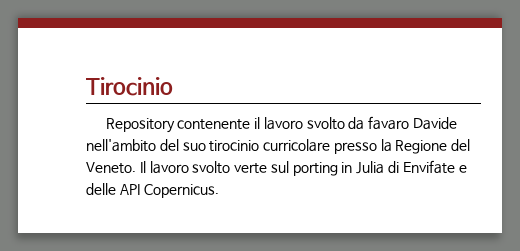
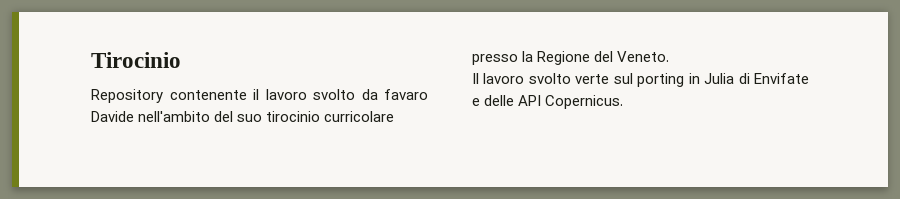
(136, 168) none -> (670, 56) //

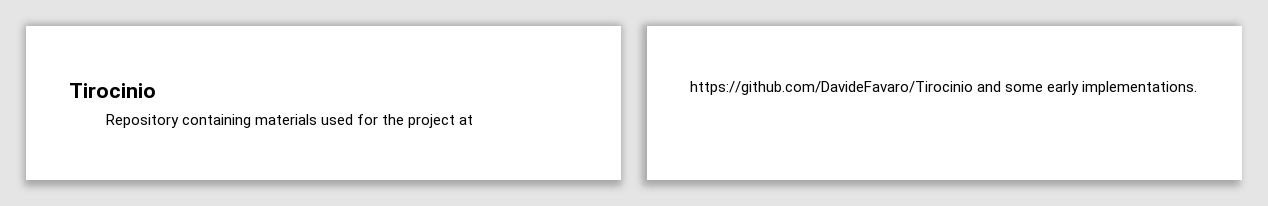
[169,89,428,100] [91,111,395,122] [472,51,670,65] [472,73,809,87] [472,95,624,109] contenente il lavoro svolto da favaro Davide nell'ambito del suo tirocinio curricolare presso la Regione del Veneto. // Il lavoro svolto verte sul porting in Julia di Envifate e delle API Copernicus. -> [182,114,474,128] [690,81,1198,95] containing materials used for the project at https://github.com/DavideFavaro/Tirocinio and some early implementations.

